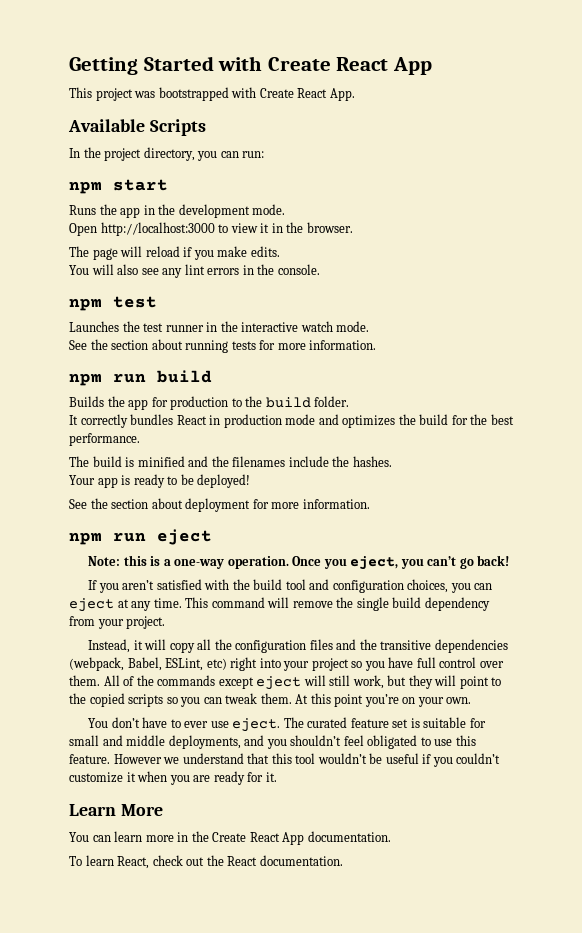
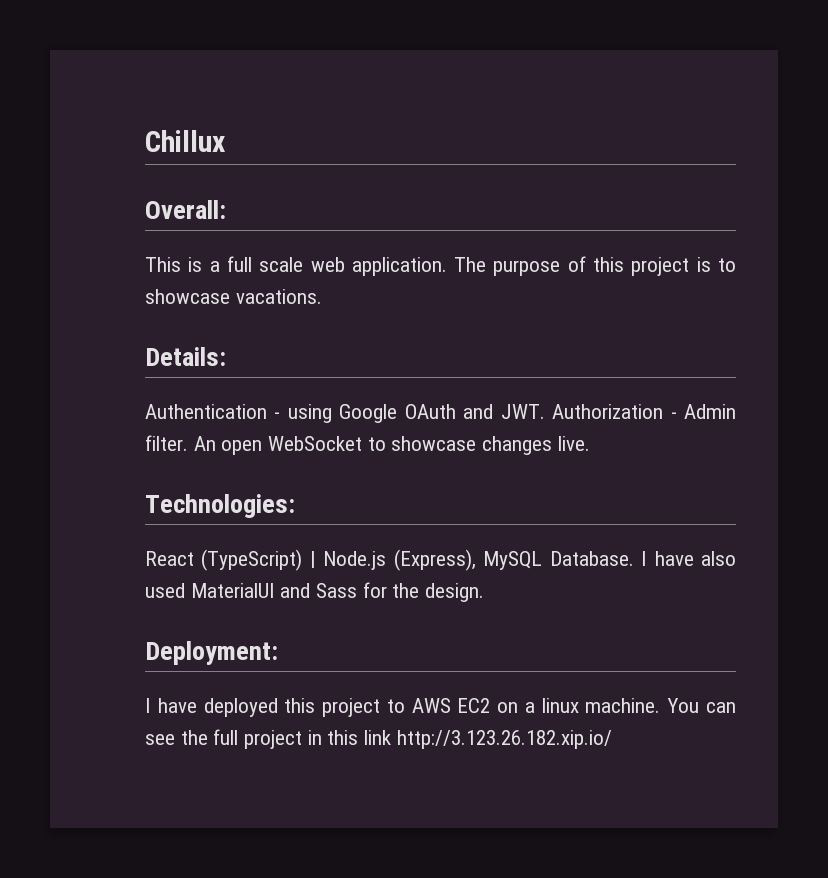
[69,56,432,75] [69,87,355,101] [68,119,206,136] [69,147,265,161] [69,179,168,194] [69,204,286,218] [69,222,353,236] [69,246,280,260] [69,264,320,278] [69,296,157,311] [69,321,370,332] [69,339,377,353] [69,370,212,386] [69,396,350,410] [69,414,514,428] [69,433,140,446] [69,456,392,467] [69,474,251,488] [69,498,370,512] [69,529,212,545] [88,555,510,570] [88,579,493,593] [69,597,490,612] [69,616,166,629] [88,639,508,653] [69,657,504,671] [69,675,502,690] [69,693,472,707] [88,717,486,732] [69,735,476,749] [69,753,501,767] [69,771,277,785] [69,804,163,816] [69,831,391,845] [69,855,343,869] Getting Started with Create React App // This project was bootstrapped with Create React App. // Available Scripts // In the project directory, you can run: // npm start // Runs the app in the development mode. // Open http://localhost:3000 to view it in the browser. // The page will reload if you make edits. // You will also see any lint errors in the console. // npm test // Launches the test runner in the interactive watch mode. // See the section about running tests for more information. // npm run build // Builds the app for production to the build folder. // It correctly bundles React in production mode and optimizes the build for the best performance. // The build is minified and the filenames include the hashes. // Your app is ready to be deployed! // See the section about deployment for more information. // npm run eject // Note: this is a one-way operation. Once you eject, you can’t go back! // If you aren’t satisfied with the build tool and configuration choices, you can eject at any time. This command will remove the single build dependency from your project. // Instead, it will copy all the configuration files and the transitive dependencies (webpack, Babel, ESLint, etc) right into your project so you have full control over them. All of the commands except eject will still work, but they will point to the copied scripts so you can tweak them. At this point you’re on your own. // You don’t have to ever use eject. The curated feature set is suitable for small and middle deployments, and you shouldn’t feel obligated to use this feature. However we understand that this tool wouldn’t be useful if you couldn’t customize it when you are ready for it. // Learn More // You can learn more in the Create React App documentation. // To learn React, check out the React documentation. -> [145,130,225,152] [145,200,226,219] [145,256,736,276] [145,289,322,304] [145,347,226,366] [145,404,737,423] [145,435,590,455] [145,494,295,518] [145,549,737,571] [145,582,485,602] [145,641,278,665] [145,698,736,717] [145,729,612,749] Chillux // Overall: // This is a full scale web application. The purpose of this project is to showcase vacations. // Details: // Authentication - using Google OAuth and JWT. Authorization - Admin filter. An open WebSocket to showcase changes live. // Technologies: // React (TypeScript) | Node.js (Express), MySQL Database. I have also used MaterialUI and Sass for the design. // Deployment: // I have deployed this project to AWS EC2 on a linux machine. You can see the full project in this link http://3.123.26.182.xip.io/

